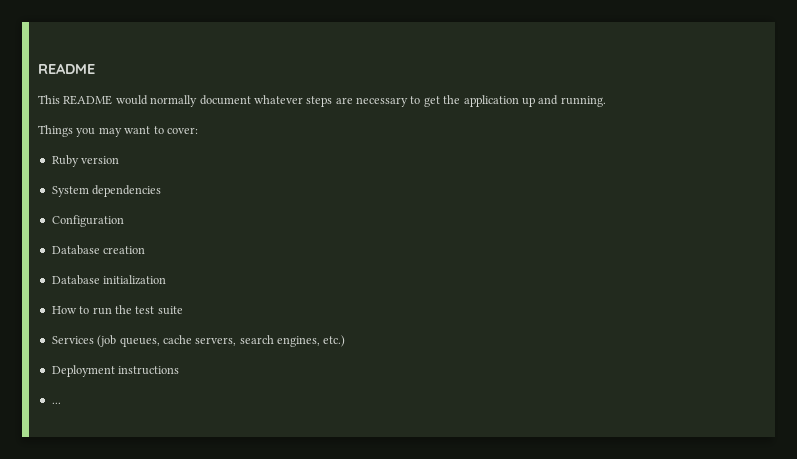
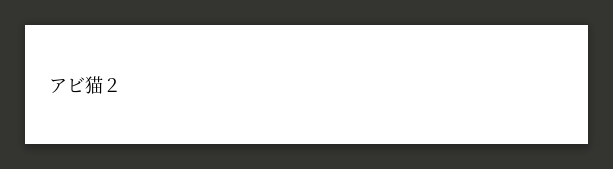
[38,63,95,74] [38,95,606,107] [38,125,198,137] [51,155,120,167] [51,185,162,197] [51,215,124,227] [51,245,146,255] [51,275,167,285] [51,305,183,315] [51,335,346,347] [51,365,180,377] [51,402,61,404] README // This README would normally document whatever steps are necessary to get the application up and running. // Things you may want to cover: // Ruby version // System dependencies // Configuration // Database creation // Database initialization // How to run the test suite // Services (job queues, cache servers, search engines, etc.) // Deployment instructions // ... -> [49,76,121,94] アビ猫２

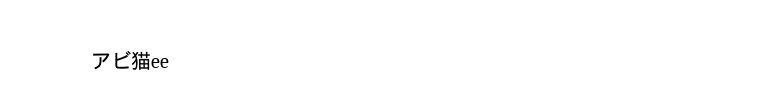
[103,78,121,92] ２ -> [151,58,169,68] ee

